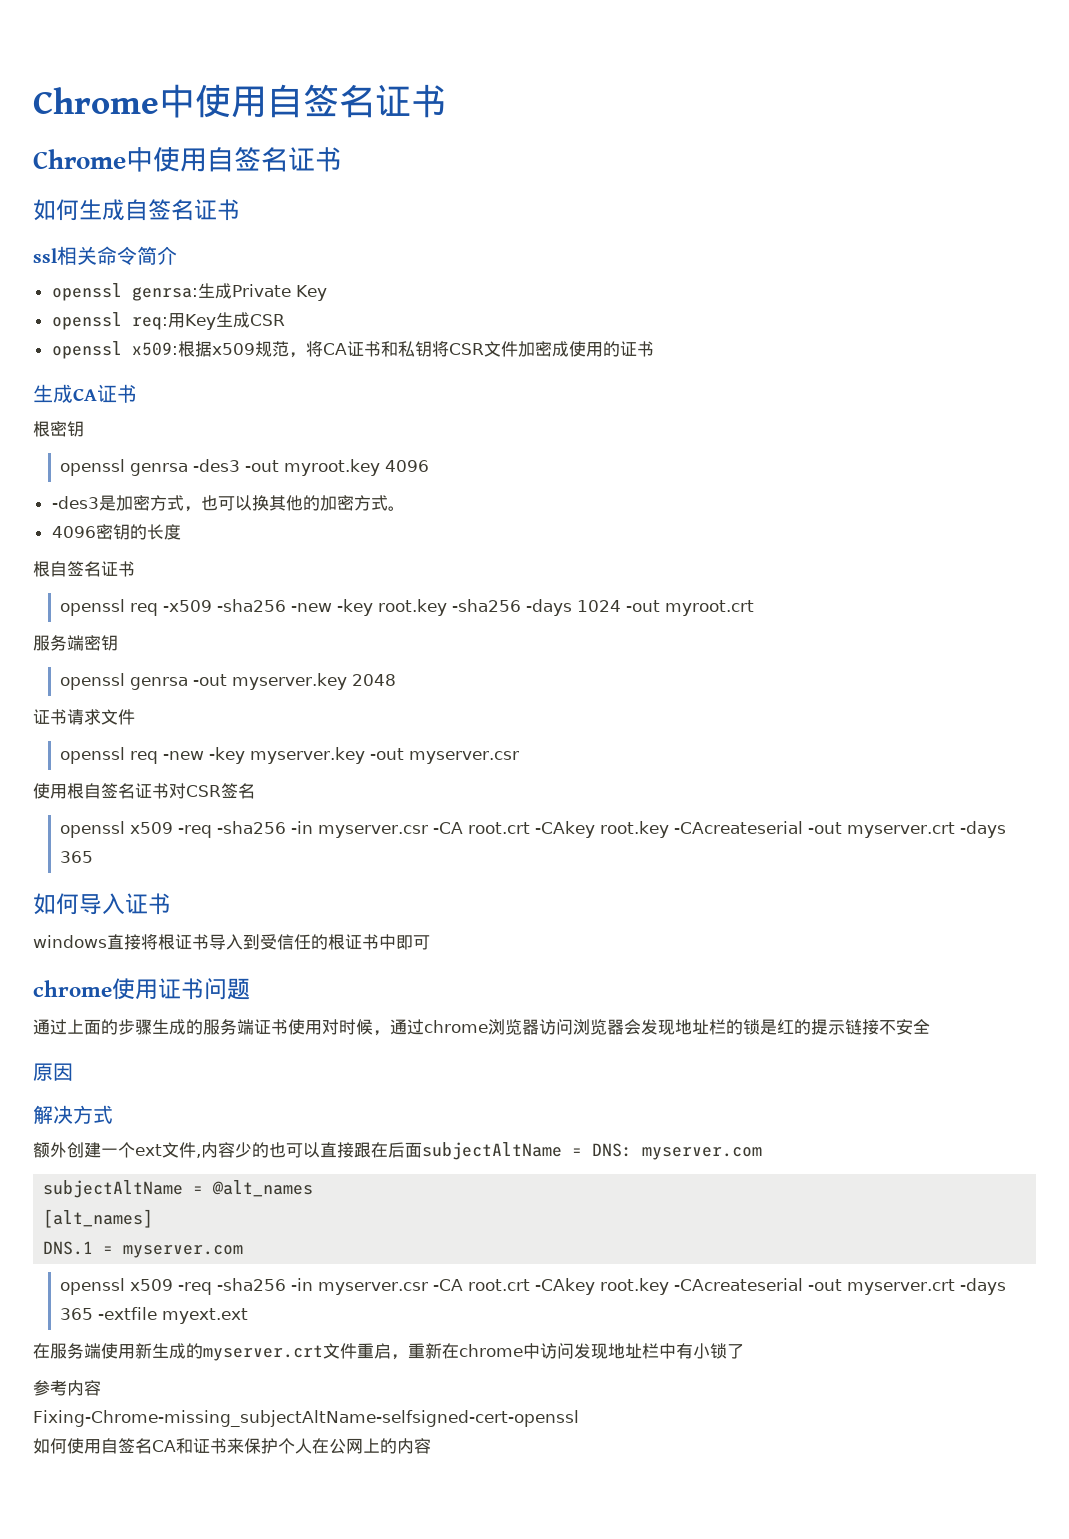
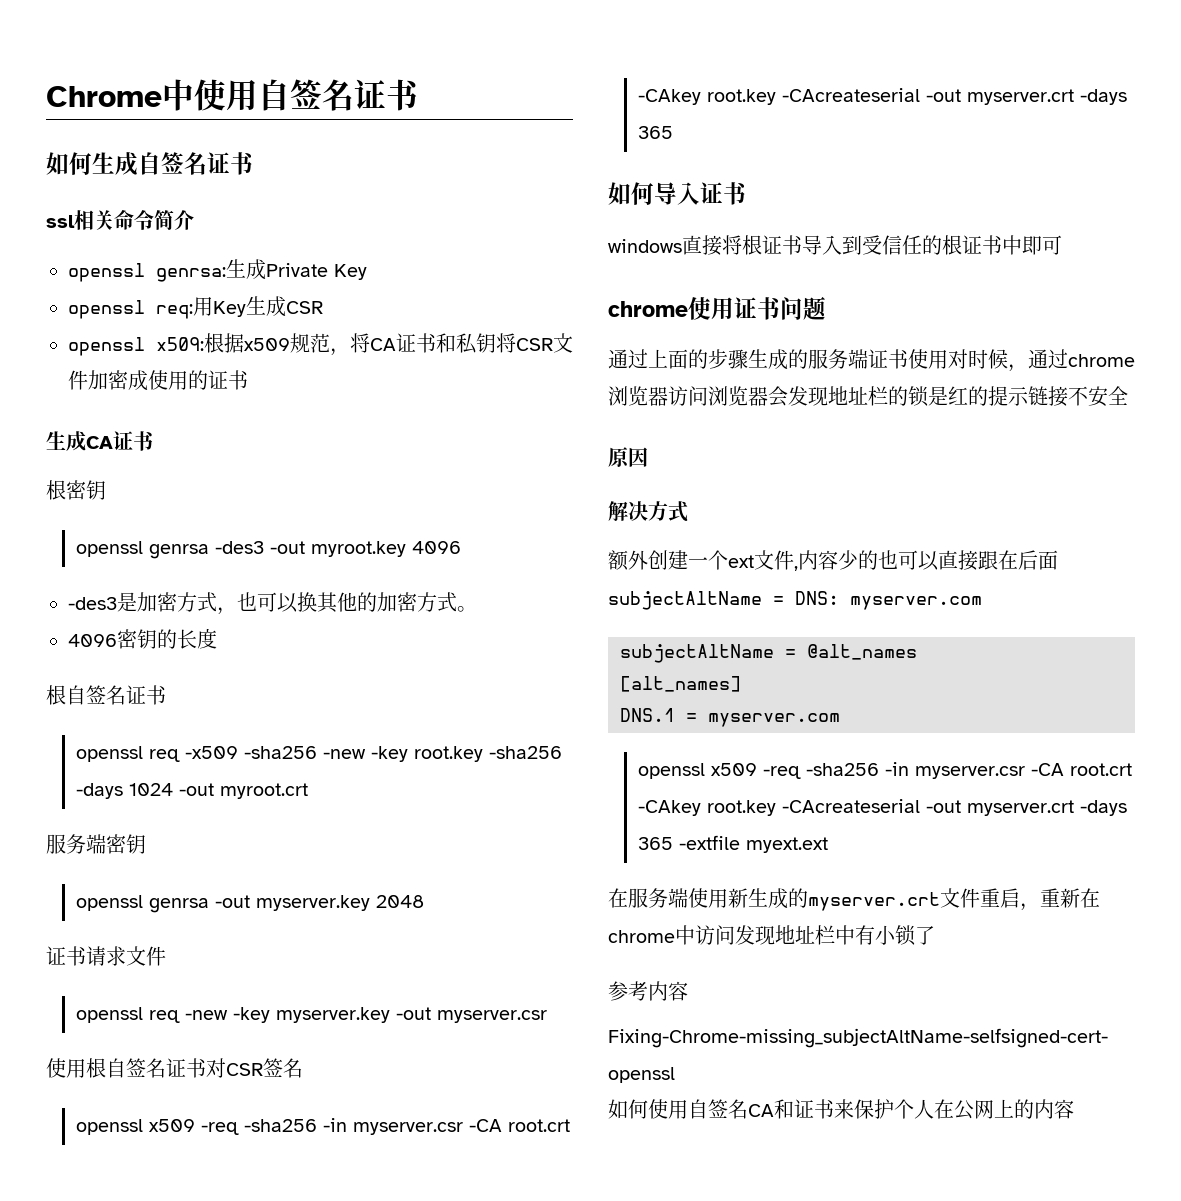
[33,84,447,118] [33,146,342,172] Chrome中使用自签名证书 // Chrome中使用自签名证书 -> [46,79,419,111] Chrome中使用自签名证书

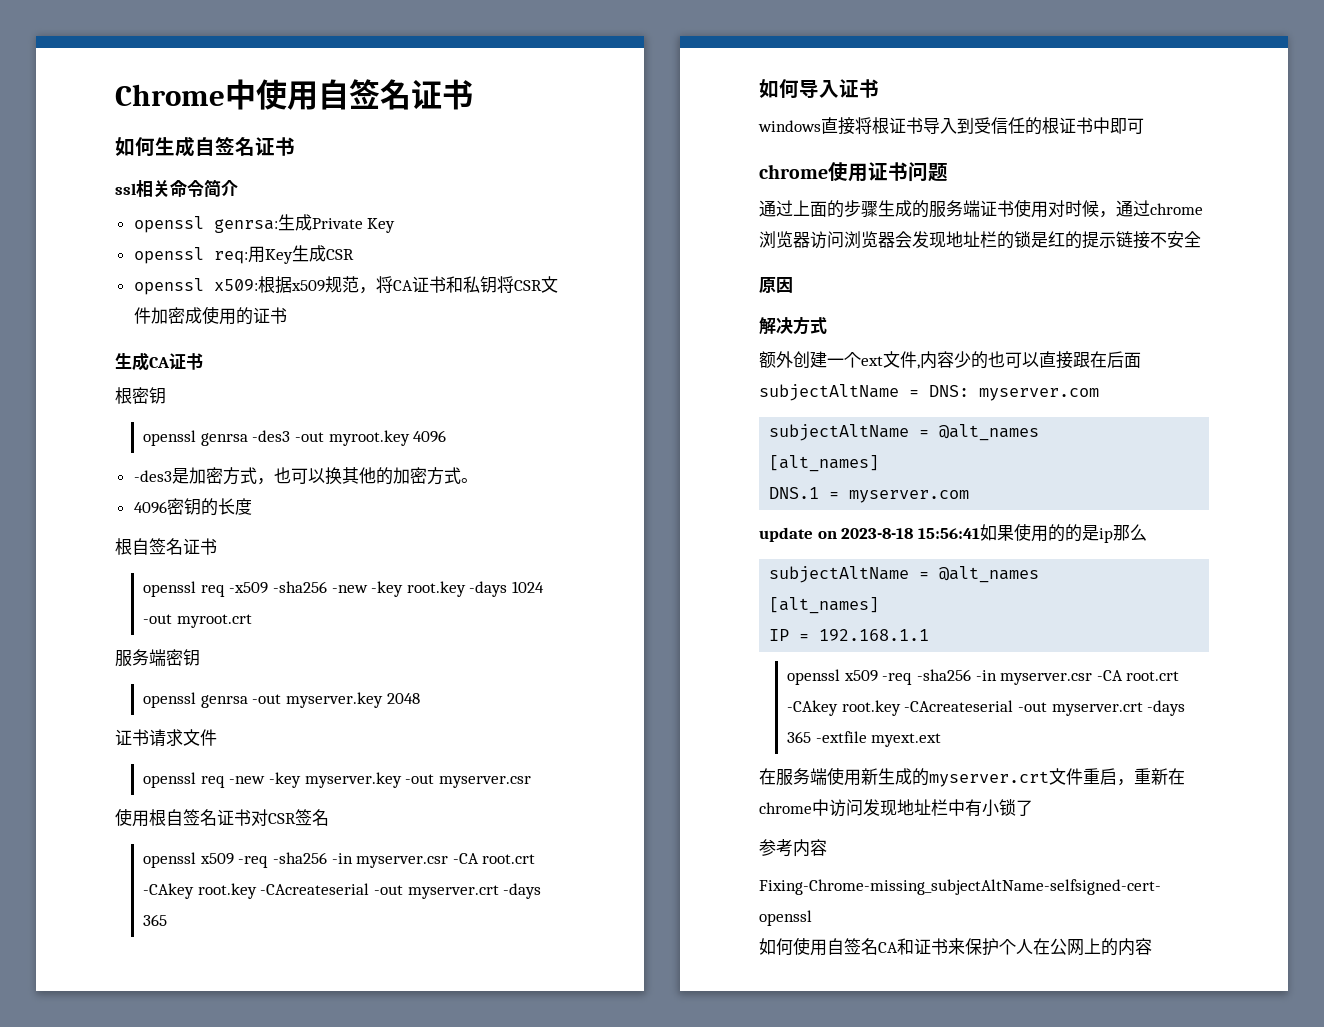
[489,746,563,759] -sha256 -> (466, 589) none
(840, 720) none -> [759,523,1147,543] [769,566,1040,583] [769,597,880,614] [769,629,930,641] // update on 2023-8-18 15:56:41如果使用的的是ip那么 // subjectAltName = @alt_names // [alt_names] // IP = 192.168.1.1

